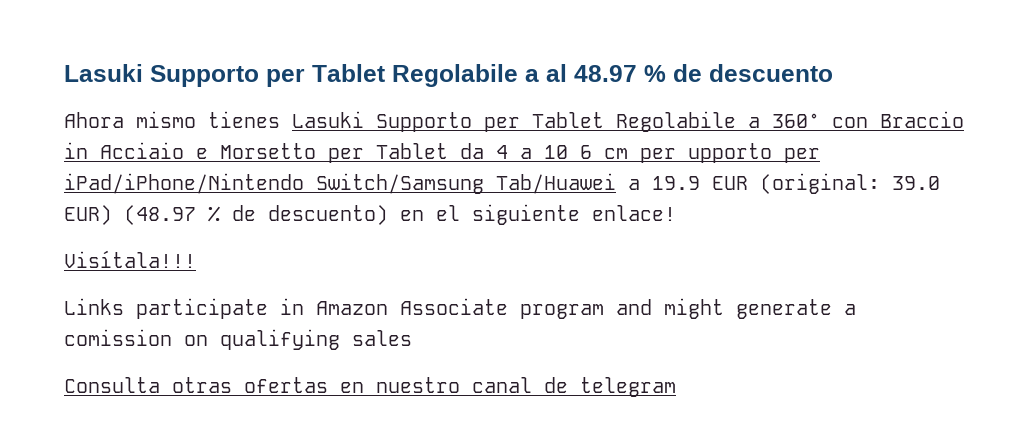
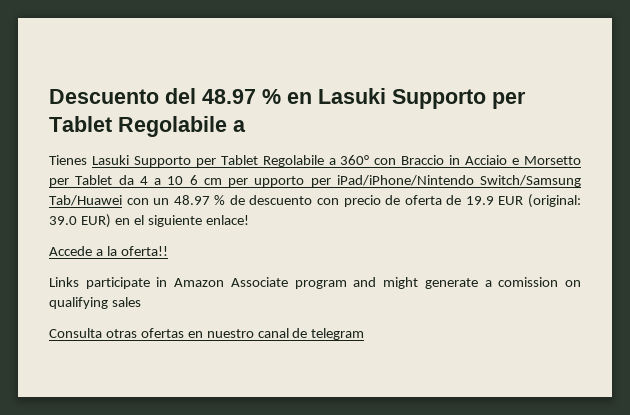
[64,64,833,87] [64,111,280,128] Lasuki Supporto per Tablet Regolabile a al 48.97 % de descuento // Ahora mismo tienes -> [49,88,526,109] [49,116,246,137] [49,155,87,165] Descuento del 48.97 % en Lasuki Supporto per Tablet Regolabile a // Tienes
[628,179,640,190] a -> [126,195,462,207] con un 48.97 % de descuento con precio de oferta de
[124,205,388,225] (48.97 % de descuento) -> (111, 221) none
[64,250,196,268] Visítala!!! -> [49,246,168,256] Accede a la oferta!!

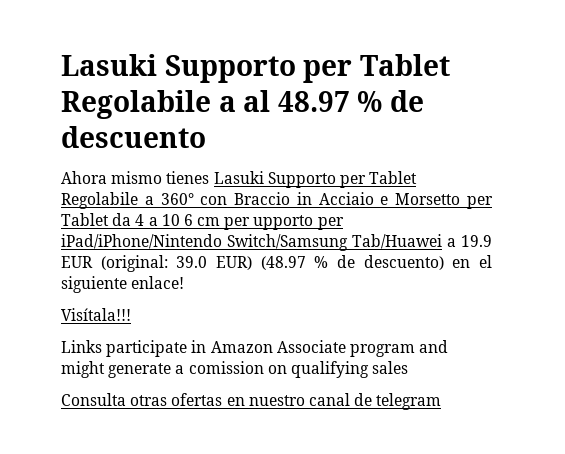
[49,88,526,109] [49,116,246,137] [49,155,87,165] Descuento del 48.97 % en Lasuki Supporto per Tablet Regolabile a // Tienes -> [61,54,450,83] [61,90,424,119] [61,126,206,148] [61,171,210,184] Lasuki Supporto per Tablet Regolabile a al 48.97 % de descuento // Ahora mismo tienes
[126,195,462,207] con un 48.97 % de descuento con precio de oferta de -> [447,238,456,247] a
(111, 221) none -> [260,255,444,270] (48.97 % de descuento)
[49,246,168,256] Accede a la oferta!! -> [61,308,131,321] Visítala!!!

